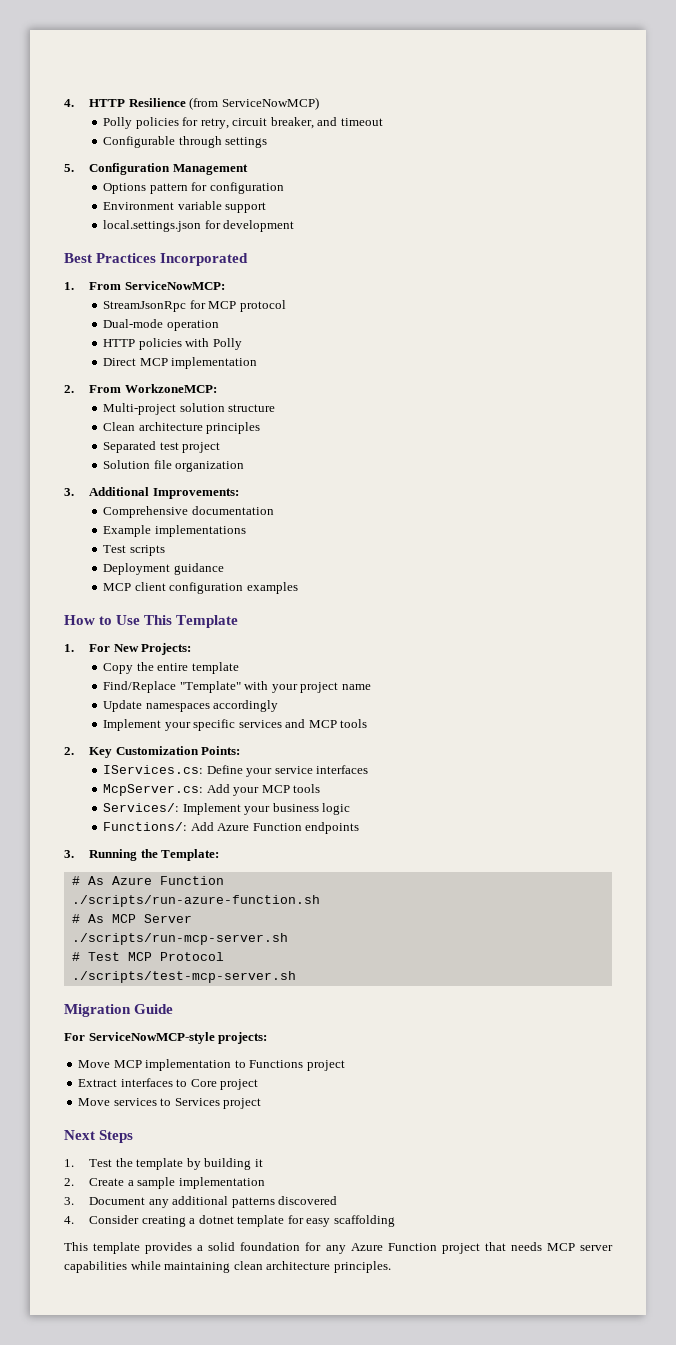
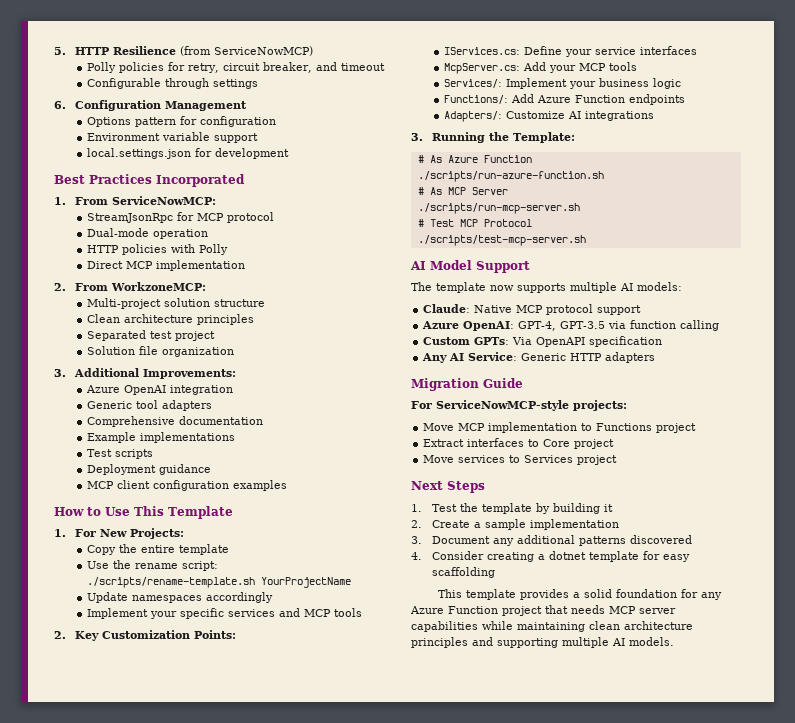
[64,99,74,107] 4. -> [54,47,66,55] 5.
[64,164,74,172] 5. -> [54,101,66,109] 6.
(239, 493) none -> [85,385,233,395] [86,400,212,411] // Azure OpenAI integration // Generic tool adapters
[103,681,371,693] Find/Replace "Template" with your project name -> [86,560,218,571] [86,577,351,588] Use the rename script: ./scripts/rename-template.sh YourProjectName
(360, 828) none -> [443,111,654,122] // Adapters/: Customize AI integrations
(296, 977) none -> [410,260,530,273] [411,282,682,293] [423,304,642,315] [422,320,720,331] [423,336,663,347] [422,352,656,363] // AI Model Support // The template now supports multiple AI models: // Claude: Native MCP protocol support // Azure OpenAI: GPT-4, GPT-3.5 via function calling // Custom GPTs: Via OpenAPI specification // Any AI Service: Generic HTTP adapters
[333,1261,391,1273] principles. -> [411,637,674,648] principles and supporting multiple AI models.

